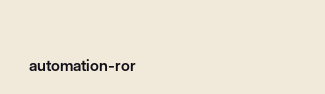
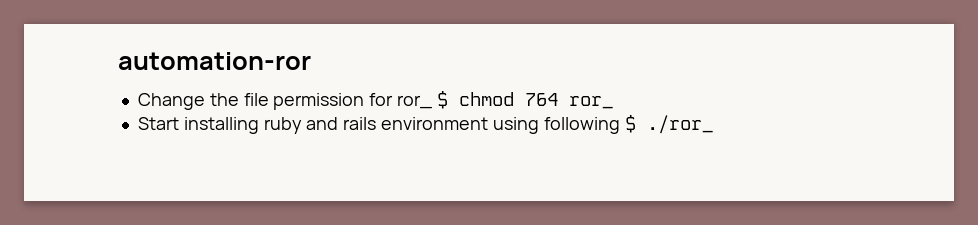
(136, 65) none -> [137,91,613,110] [137,115,713,134] // Change the file permission for ror_ $ chmod 764 ror_ // Start installing ruby and rails environment using following $ ./ror_

